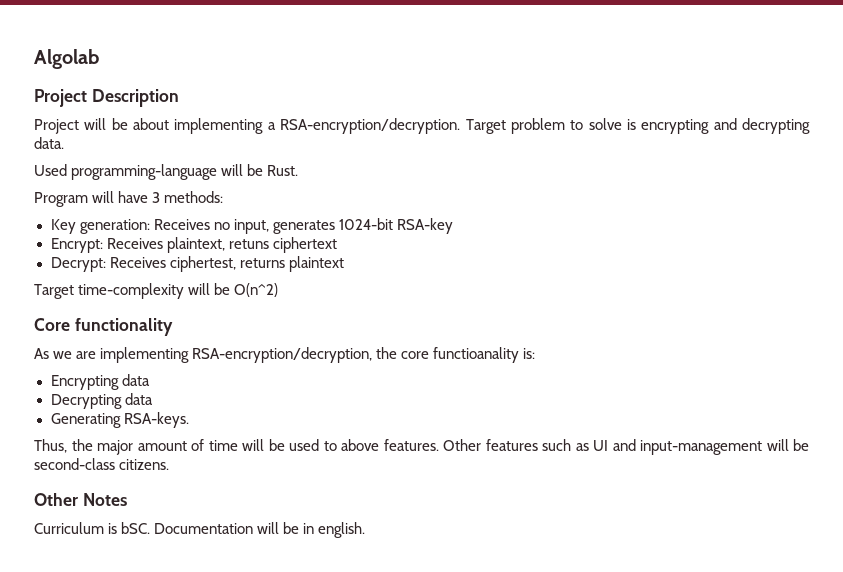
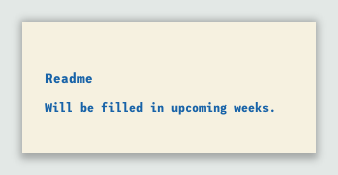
[34,49,99,69] [34,89,179,107] [34,118,811,134] [34,137,64,149] [34,164,299,180] [34,191,224,207] [50,218,453,234] [50,237,337,253] [50,256,344,272] [34,283,279,299] [34,318,173,336] [34,347,536,363] [50,374,150,390] [50,393,153,409] [50,412,189,428] [34,439,809,455] [34,458,170,470] [34,493,127,506] [34,522,366,538] Algolab // Project Description // Project will be about implementing a RSA-encryption/decryption. Target problem to solve is encrypting and decrypting data. // Used programming-language will be Rust. // Program will have 3 methods: // Key generation: Receives no input, generates 1024-bit RSA-key // Encrypt: Receives plaintext, retuns ciphertext // Decrypt: Receives ciphertest, returns plaintext // Target time-complexity will be O(n^2) // Core functionality // As we are implementing RSA-encryption/decryption, the core functioanality is: // Encrypting data // Decrypting data // Generating RSA-keys. // Thus, the major amount of time will be used to above features. Other features such as UI and input-management will be second-class citizens. // Other Notes // Curriculum is bSC. Documentation will be in english. -> [45,72,93,84] [45,101,276,115] Readme // Will be filled in upcoming weeks.

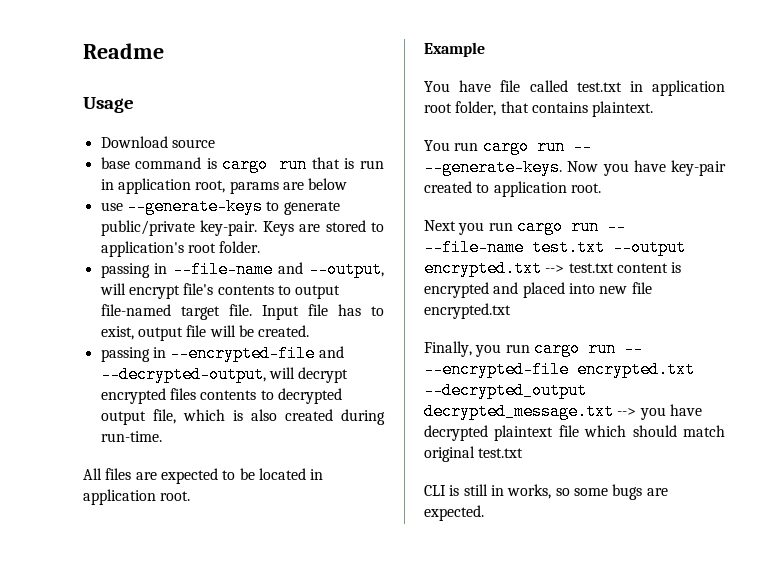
[45,101,276,115] Will be filled in upcoming weeks. -> [83,97,134,113] [100,136,215,148] [100,156,384,173] [100,178,348,194] [100,198,340,215] [100,220,384,236] [100,241,261,257] [100,261,384,278] [99,283,341,299] [100,304,384,320] [100,325,310,341] [100,345,344,362] [100,366,349,383] [100,388,342,404] [100,409,385,425] [100,431,162,442] [83,468,324,484] [83,489,191,505] [424,42,485,57] [424,80,725,96] [424,101,654,117] [424,138,592,155] [424,159,726,176] [424,181,601,197] [424,218,626,235] [424,239,686,256] [424,260,682,277] [424,282,652,298] [424,303,511,319] [424,340,643,357] [424,361,695,378] [424,382,587,399] [424,403,702,420] [424,425,725,441] [424,446,524,462] [424,484,668,500] [424,505,484,521] Usage // Download source // base command is cargo run that is run in application root, params are below // use --generate-keys to generate public/private key-pair. Keys are stored to application's root folder. // passing in --file-name and --output, will encrypt file's contents to output file-named target file. Input file has to exist, output file will be created. // passing in --encrypted-file and --decrypted-output, will decrypt encrypted files contents to decrypted output file, which is also created during run-time. // All files are expected to be located in application root. // Example // You have file called test.txt in application root folder, that contains plaintext. // You run cargo run -- --generate-keys. Now you have key-pair created to application root. // Next you run cargo run -- --file-name test.txt --output encrypted.txt --> test.txt content is encrypted and placed into new file encrypted.txt // Finally, you run cargo run -- --encrypted-file encrypted.txt --decrypted_output decrypted_message.txt --> you have decrypted plaintext file which should match original test.txt // CLI is still in works, so some bugs are expected.

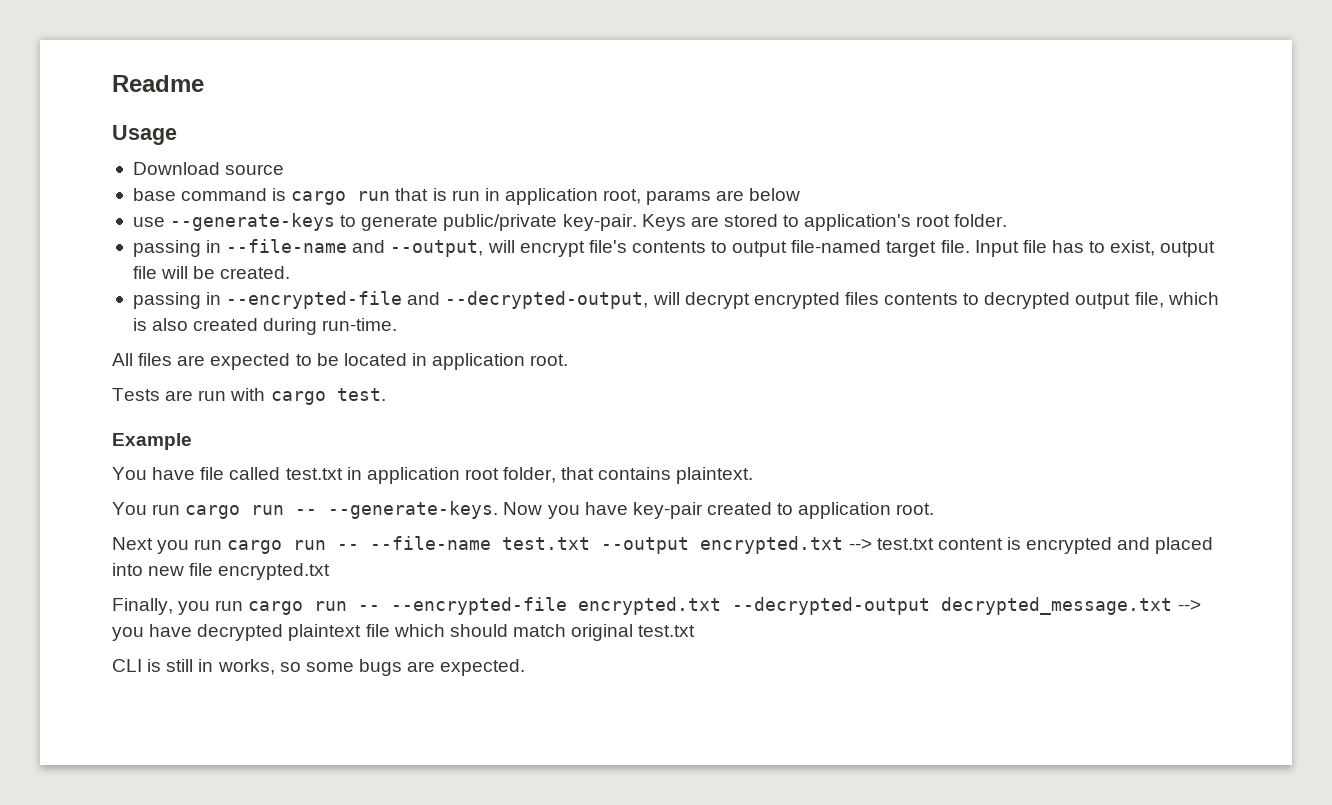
(191, 496) none -> [112,388,386,405] // Tests are run with cargo test.
[424,382,587,399] --decrypted_output -> [732,597,931,615] --decrypted-output

